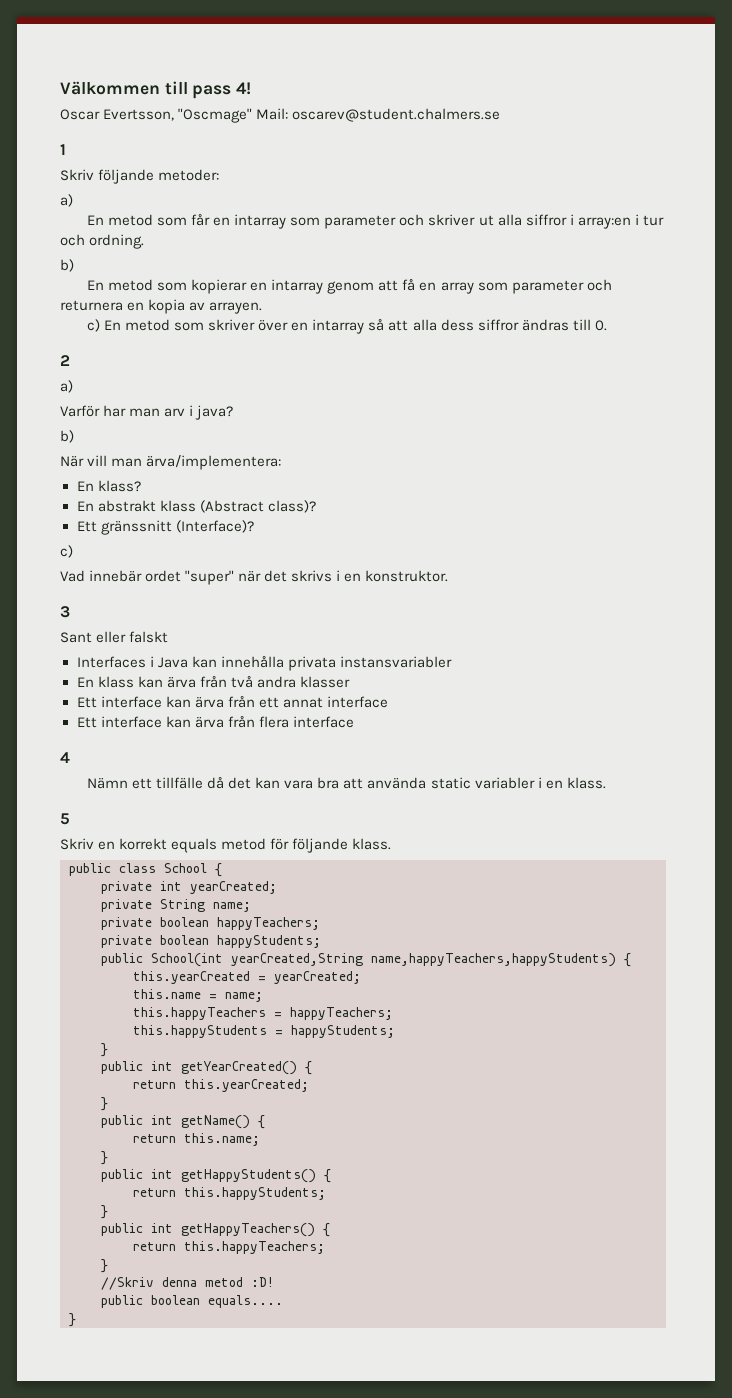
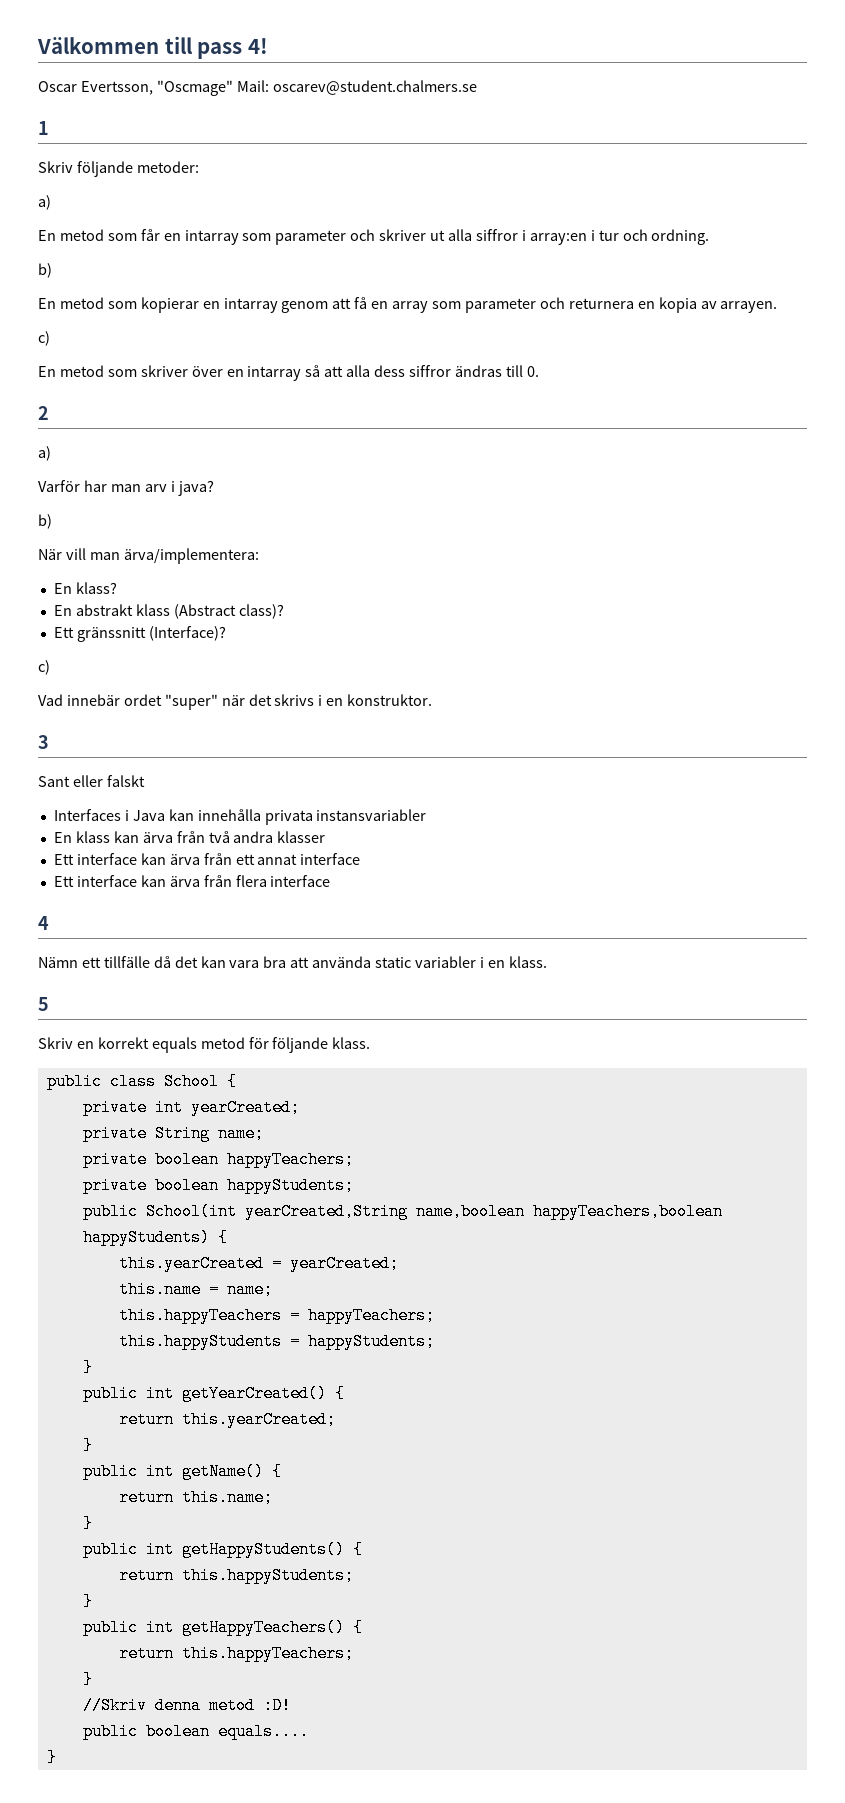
(100, 325) none -> (50, 338) //
[371,953,616,967] name,happyTeachers,happyStudents) -> [415,1203,723,1220] [82,1229,210,1246] name,boolean happyTeachers,boolean happyStudents)

